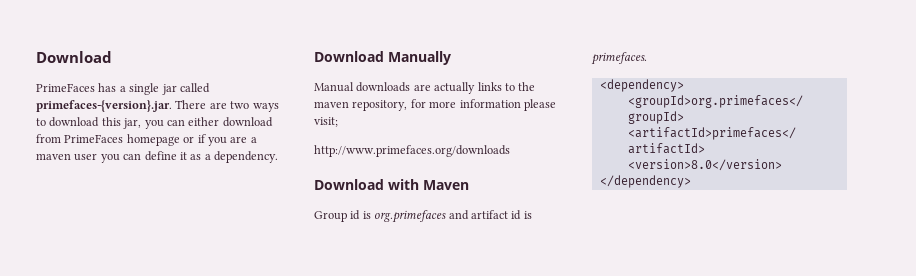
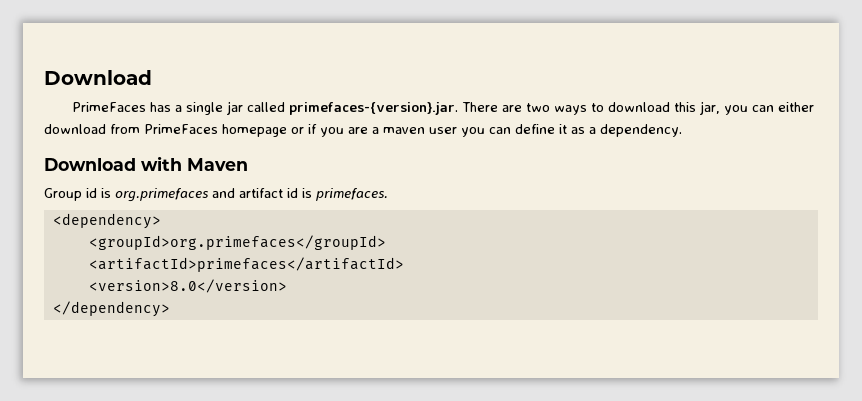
[314,51,451,65] [314,82,536,94] [314,99,556,111] [314,117,338,127] [314,145,510,157] // Download Manually // Manual downloads are actually links to the maven repository, for more information please visit; // http://www.primefaces.org/downloads -> (682, 130) none

